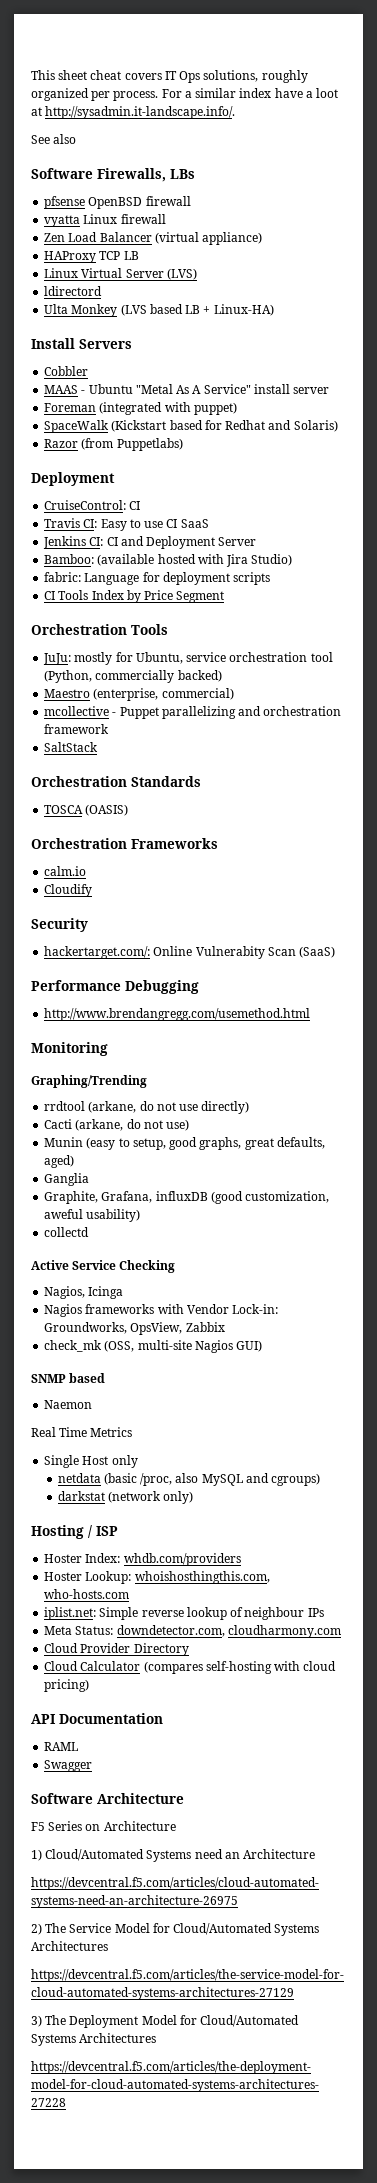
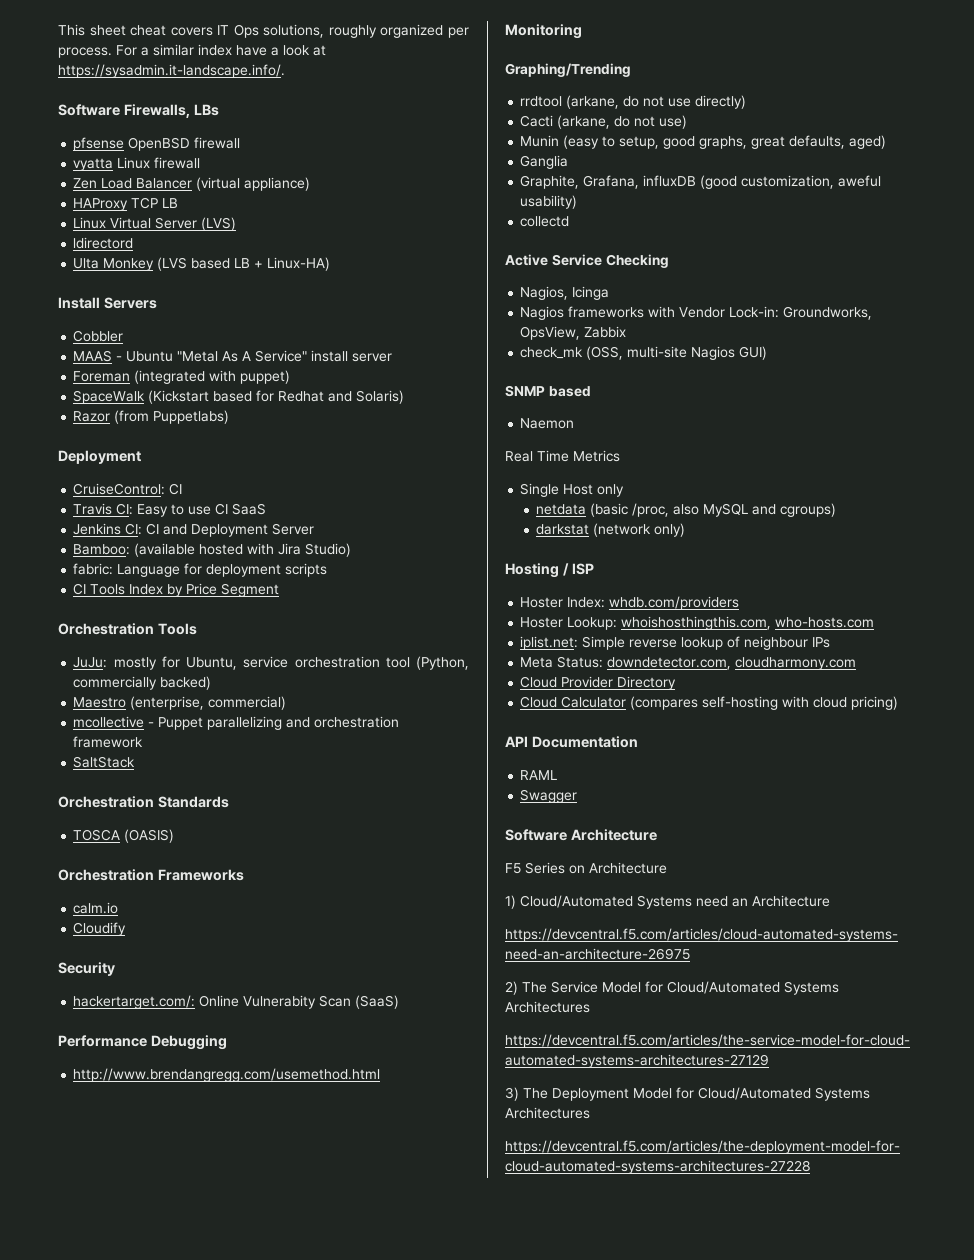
[316,88,339,98] [31,106,236,119] [31,134,77,144] loot at http://sysadmin.it-landscape.info/. // See also -> [283,45,326,56] [58,64,285,78] look at https://sysadmin.it-landscape.info/.

